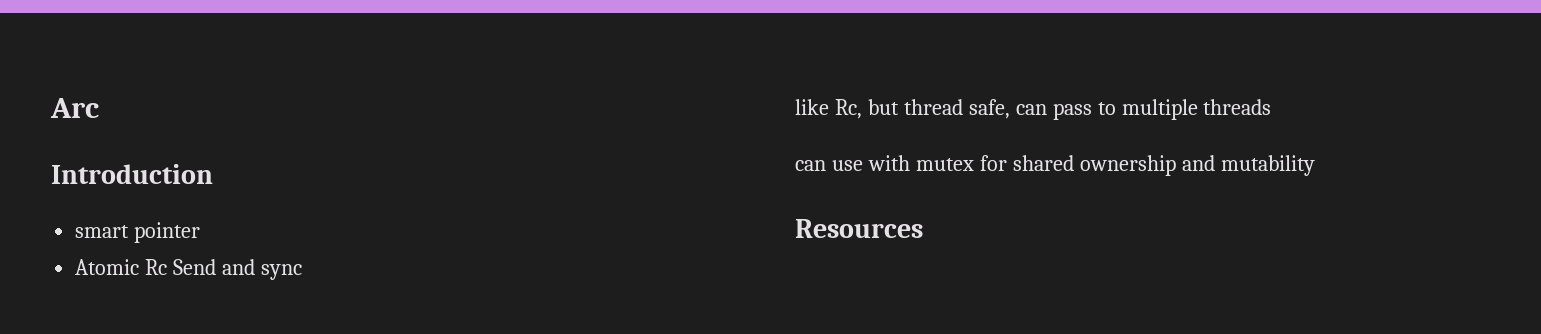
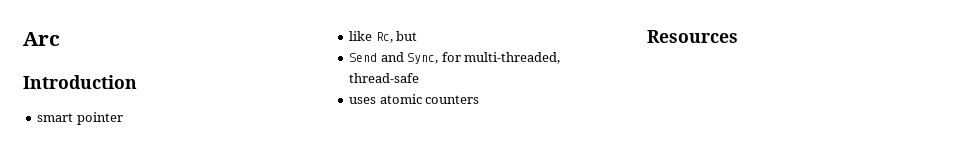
[75,259,302,280] [795,99,1272,120] [795,155,1315,176] Atomic Rc Send and sync // like Rc, but thread safe, can pass to multiple threads // can use with mutex for shared ownership and mutability -> [349,31,418,43] [349,52,561,64] [349,73,420,83] [349,94,480,104] like Rc, but // Send and Sync, for multi-threaded, thread-safe // uses atomic counters

